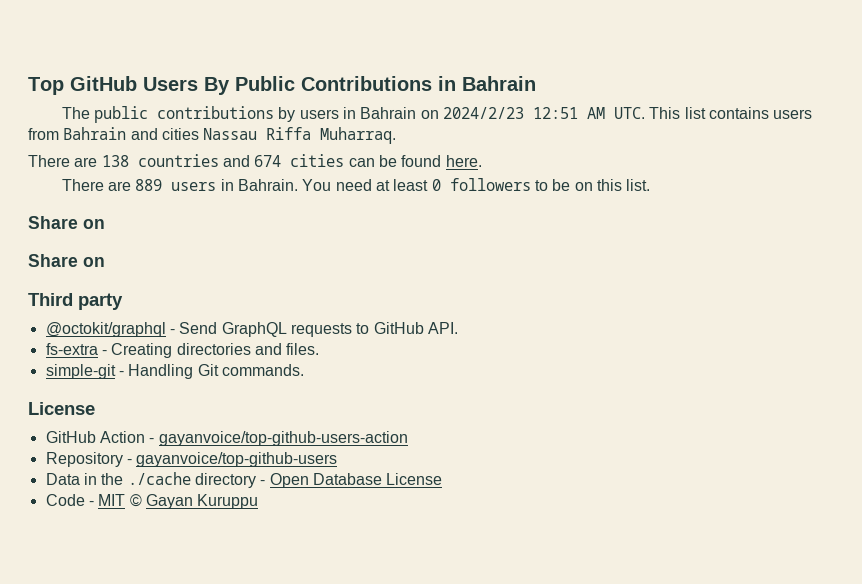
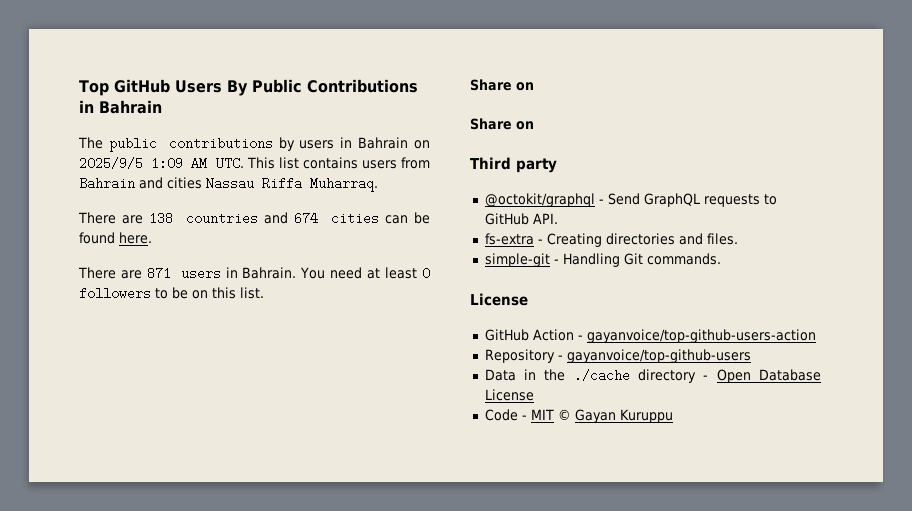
[442,107,578,119] 2024/2/23 12:51 -> [79,157,184,170] 2025/9/5 1:09
[135,179,163,191] 889 -> [146,267,171,280] 871

